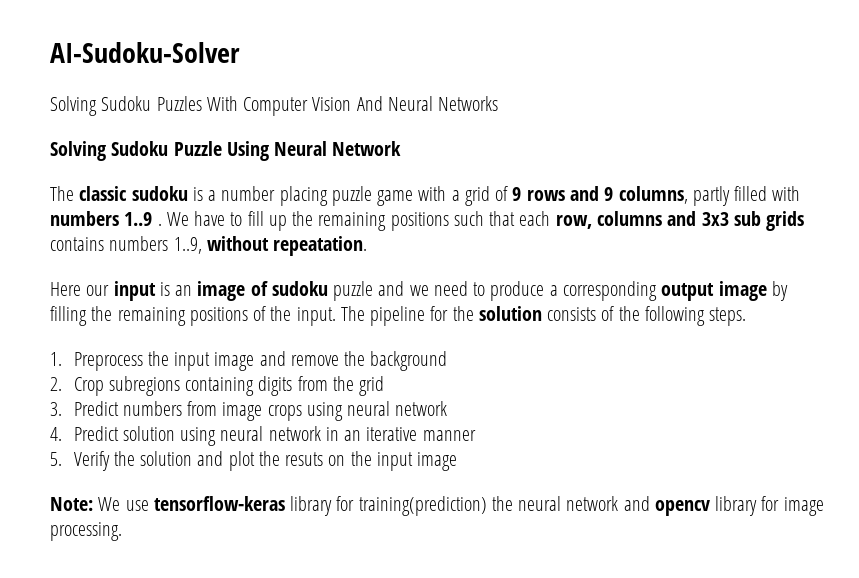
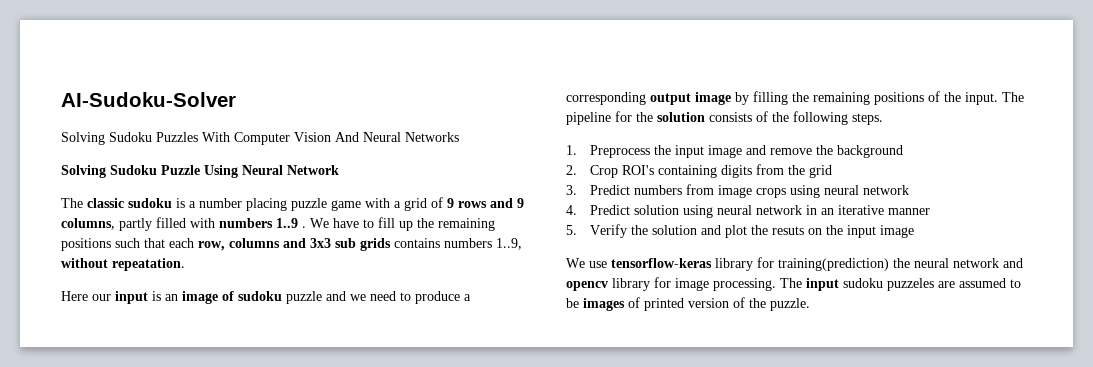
[108,376,180,396] subregions -> [621,165,654,175] ROI's
[50,497,93,511] Note: -> (914, 231) none
(122, 531) none -> [780,278,1021,291] [566,297,810,311] The input sudoku puzzeles are assumed to be images of printed version of the puzzle.

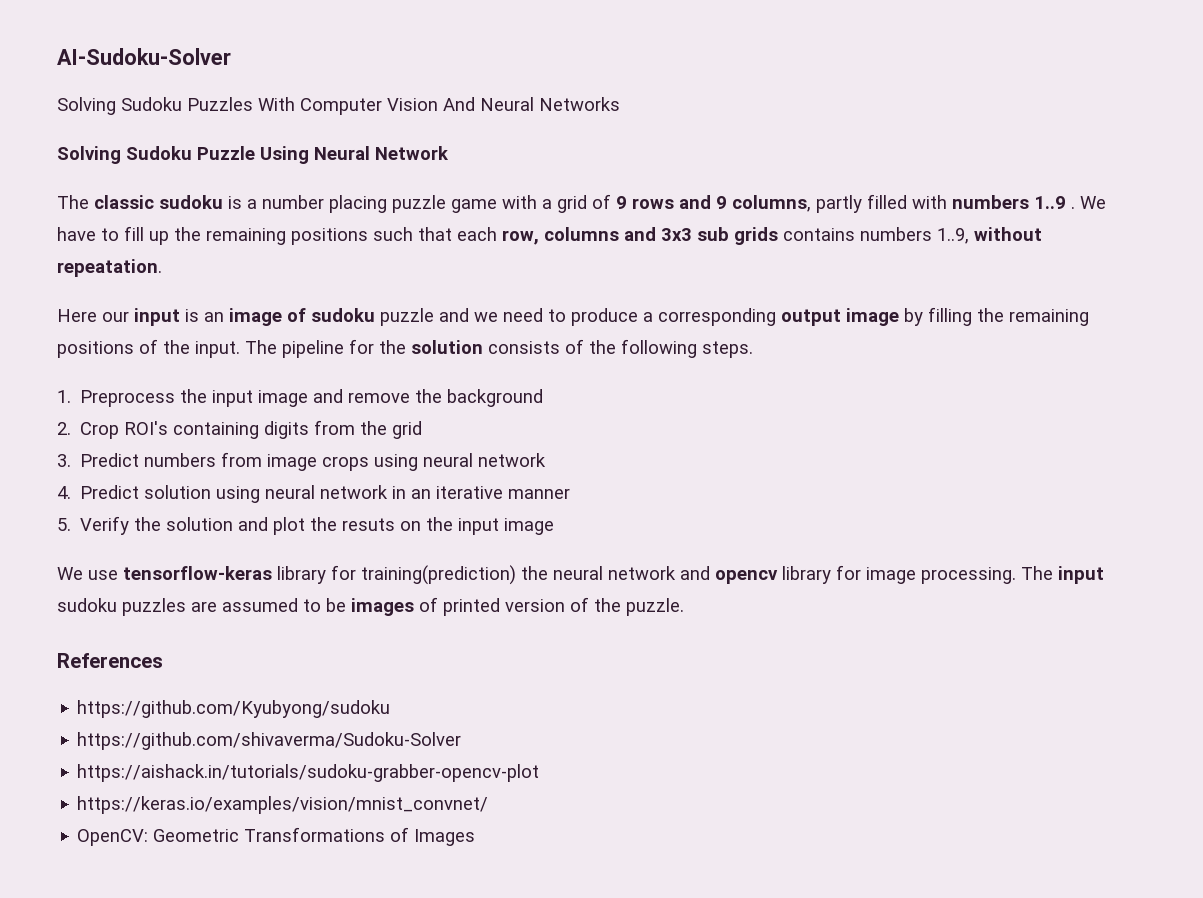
[887,278,934,291] puzzeles -> [122,598,186,616] puzzles
(810, 304) none -> [57,653,163,668] [77,700,391,718] [77,732,462,750] [77,764,540,782] [77,796,489,814] [77,827,476,846] // References // https://github.com/Kyubyong/sudoku // https://github.com/shivaverma/Sudoku-Solver // https://aishack.in/tutorials/sudoku-grabber-opencv-plot // https://keras.io/examples/vision/mnist_convnet/ // OpenCV: Geometric Transformations of Images

